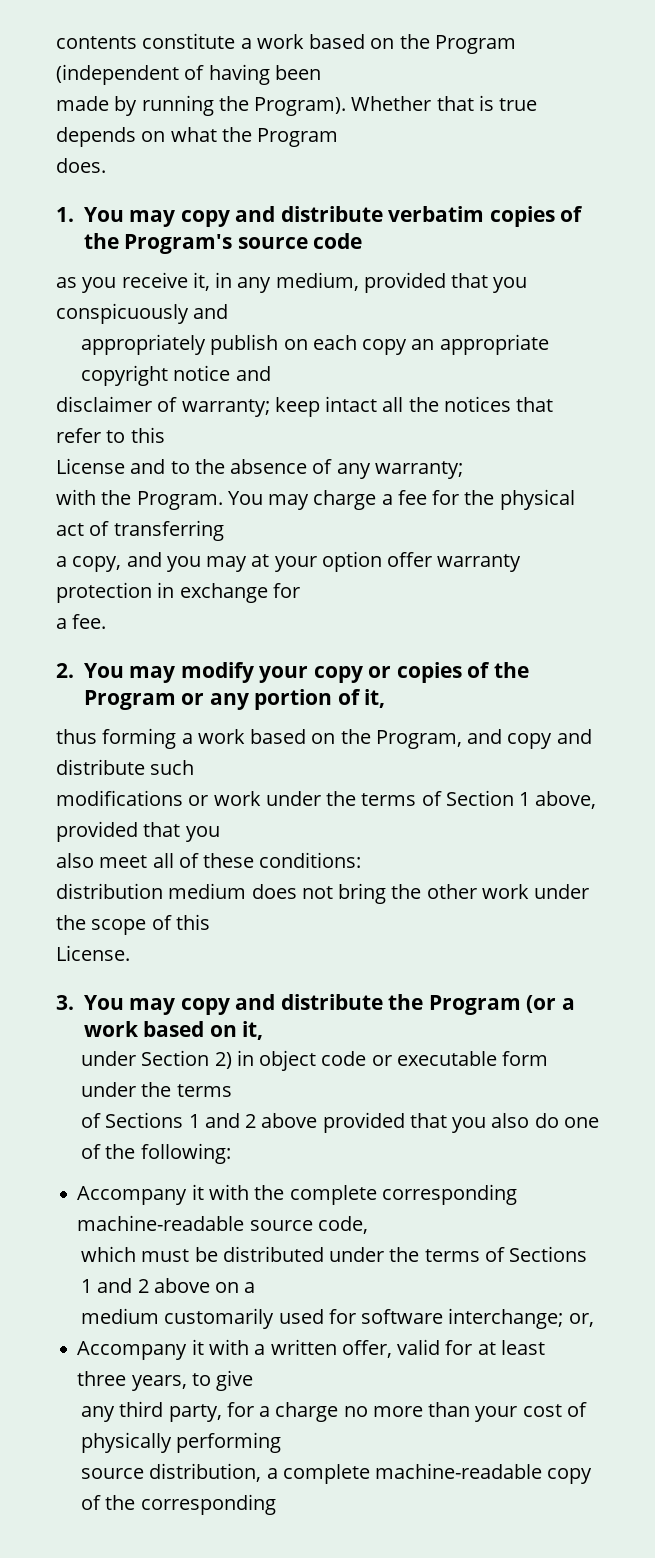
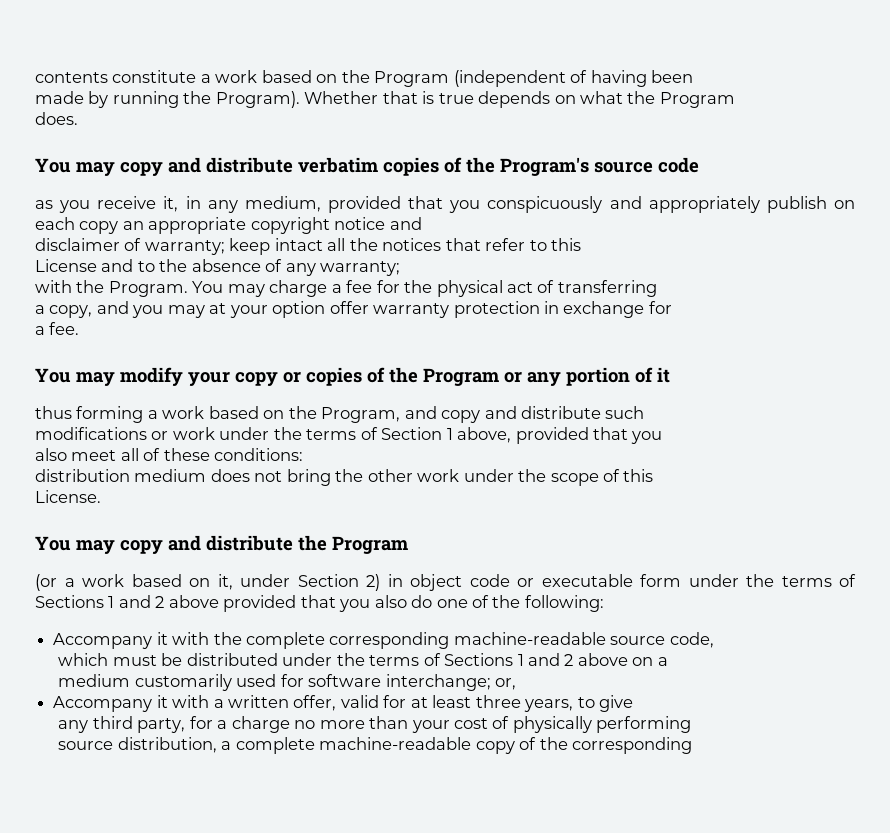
[56,207,74,222] 1. -> (78, 118) none
(229, 311) // -> (642, 202) none
[56,663,74,678] 2. -> (80, 328) none
[364,689,386,708] it, -> [657,367,670,383] it
[56,995,74,1010] 3. -> (101, 496) none
(521, 1005) none -> (408, 545) //
(264, 1030) // -> (233, 582) none
(232, 1090) // -> (832, 581) none

